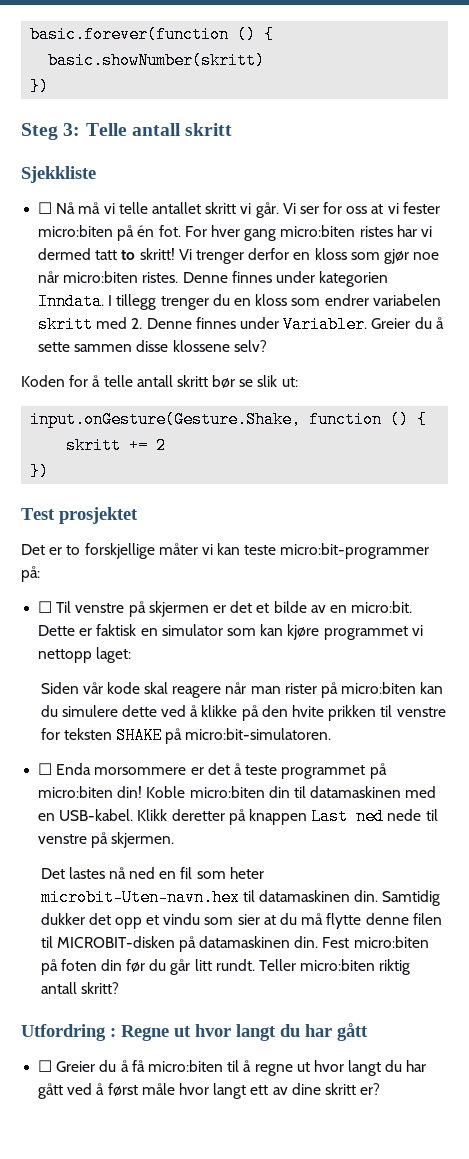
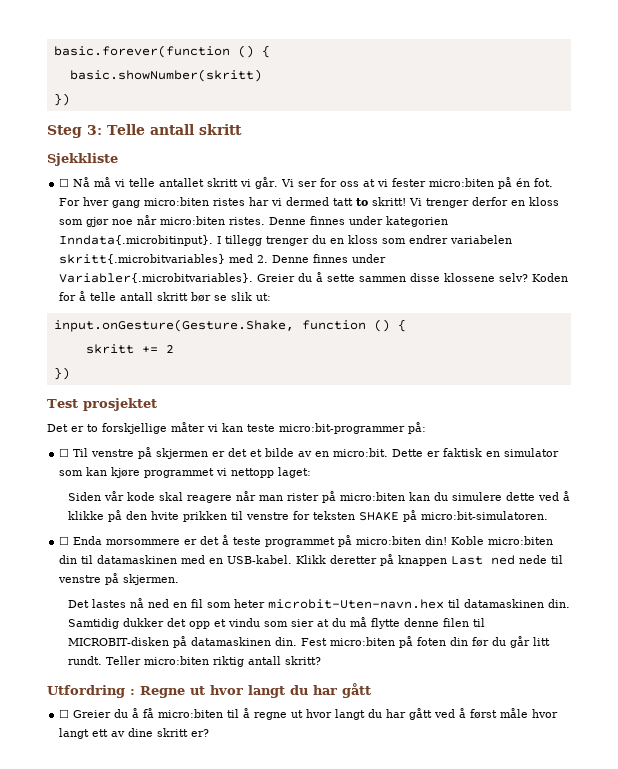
[38,293,105,310] Inndata. -> [59,235,214,246] Inndata{.microbitinput}.
[38,316,94,333] skritt -> [59,254,226,264] skritt{.microbitvariables}
[283,316,368,333] Variabler. -> [59,273,254,283] Variabler{.microbitvariables}.
(267, 346) // -> (529, 277) none

